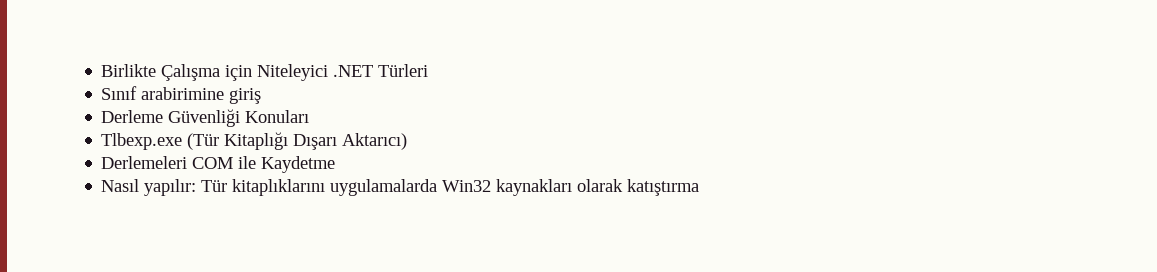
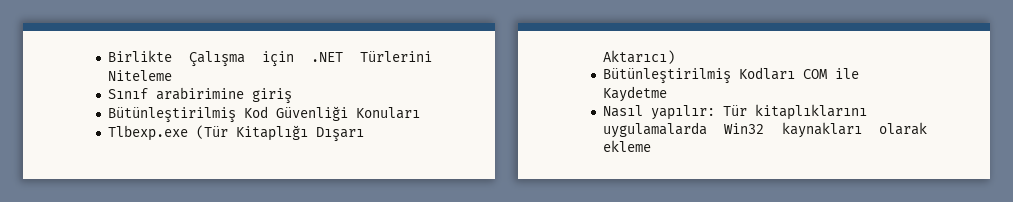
[257,64,429,81] Niteleyici .NET Türleri -> [310,51,432,62] [107,70,172,81] .NET Türlerini Niteleme
[101,110,164,123] Derleme -> [107,106,268,123] Bütünleştirilmiş Kod
[101,156,188,169] Derlemeleri -> [602,67,795,84] Bütünleştirilmiş Kodları
[627,179,700,196] katıştırma -> [602,140,651,152] ekleme

